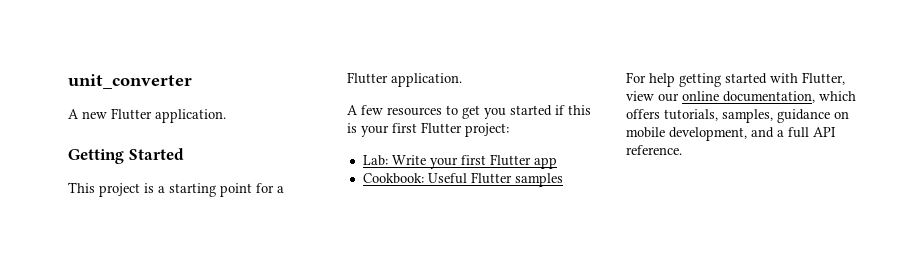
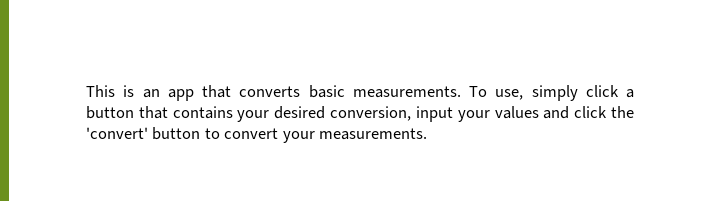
[68,74,192,89] [68,108,226,123] [68,148,184,164] [68,182,284,197] [347,72,462,87] [347,105,591,119] [347,122,509,137] [362,154,557,169] [362,172,563,187] [626,72,845,87] [626,91,856,103] [626,109,849,123] [626,127,836,141] [626,145,682,155] unit_converter // A new Flutter application. // Getting Started // This project is a starting point for a Flutter application. // A few resources to get you started if this is your first Flutter project: // Lab: Write your first Flutter app // Cookbook: Useful Flutter samples // For help getting started with Flutter, view our online documentation, which offers tutorials, samples, guidance on mobile development, and a full API reference. -> [86,85,634,101] [86,106,634,122] [86,127,428,143] This is an app that converts basic measurements. To use, simply click a button that contains your desired conversion, input your values and click the 'convert' button to convert your measurements.

